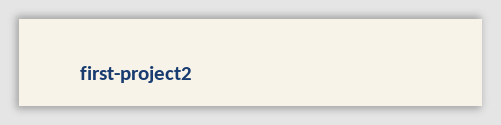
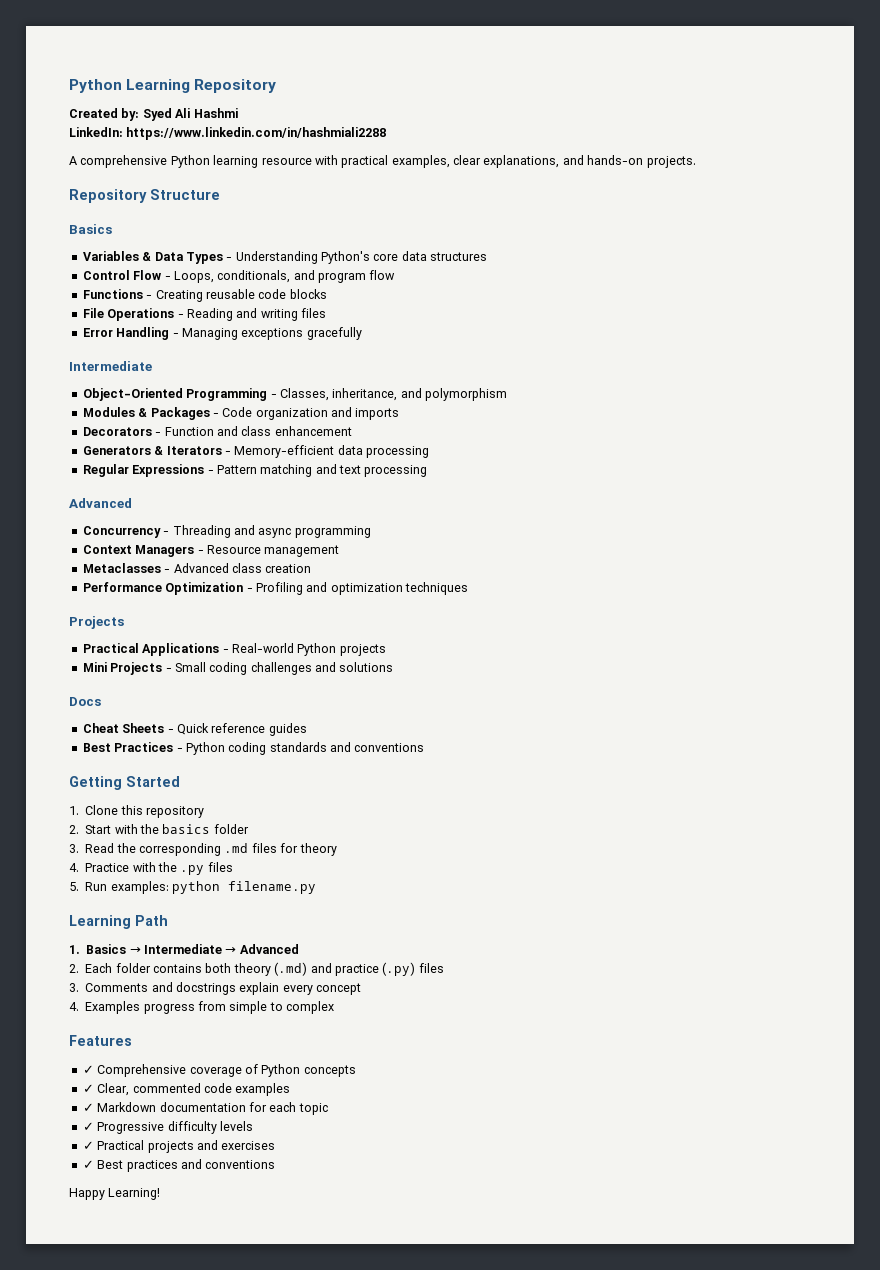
[80,66,192,83] first-project2 -> [69,79,277,93] [69,108,238,121] [69,127,387,140] [69,155,696,168] [69,189,220,203] [69,224,112,234] [82,251,488,264] [82,270,396,283] [82,289,327,302] [82,308,326,321] [82,327,362,340] [69,361,152,371] [82,388,507,401] [82,407,400,420] [82,426,352,436] [82,445,429,458] [82,464,428,477] [69,498,132,508] [82,525,371,538] [82,545,340,557] [82,563,312,573] [82,582,468,595] [69,616,124,629] [82,643,386,656] [82,662,394,675] [69,697,101,706] [82,723,307,736] [82,742,425,755] [69,776,180,790] [69,805,204,818] [69,824,249,834] [69,843,337,856] [69,862,233,875] [69,881,316,894] [69,915,168,929] [69,944,299,954] [69,962,444,976] [69,982,362,995] [69,1001,335,1014] [69,1035,132,1046] [82,1064,356,1077] [82,1083,291,1096] [82,1102,328,1115] [82,1121,253,1134] [82,1140,276,1153] [82,1159,276,1172] [69,1188,161,1200] Python Learning Repository // Created by: Syed Ali Hashmi // LinkedIn: https://www.linkedin.com/in/hashmiali2288 // A comprehensive Python learning resource with practical examples, clear explanations, and hands-on projects. // Repository Structure // Basics // Variables & Data Types - Understanding Python's core data structures // Control Flow - Loops, conditionals, and program flow // Functions - Creating reusable code blocks // File Operations - Reading and writing files // Error Handling - Managing exceptions gracefully // Intermediate // Object-Oriented Programming - Classes, inheritance, and polymorphism // Modules & Packages - Code organization and imports // Decorators - Function and class enhancement // Generators & Iterators - Memory-efficient data processing // Regular Expressions - Pattern matching and text processing // Advanced // Concurrency - Threading and async programming // Context Managers - Resource management // Metaclasses - Advanced class creation // Performance Optimization - Profiling and optimization techniques // Projects // Practical Applications - Real-world Python projects // Mini Projects - Small coding challenges and solutions // Docs // Cheat Sheets - Quick reference guides // Best Practices - Python coding standards and conventions // Getting Started // 1. Clone this repository // 2. Start with the basics folder // 3. Read the corresponding .md files for theory // 4. Practice with the .py files // 5. Run examples: python filename.py // Learning Path // 1. Basics → Intermediate → Advanced // 2. Each folder contains both theory (.md) and practice (.py) files // 3. Comments and docstrings explain every concept // 4. Examples progress from simple to complex // Features // ✓ Comprehensive coverage of Python concepts // ✓ Clear, commented code examples // ✓ Markdown documentation for each topic // ✓ Progressive difficulty levels // ✓ Practical projects and exercises // ✓ Best practices and conventions // Happy Learning!

